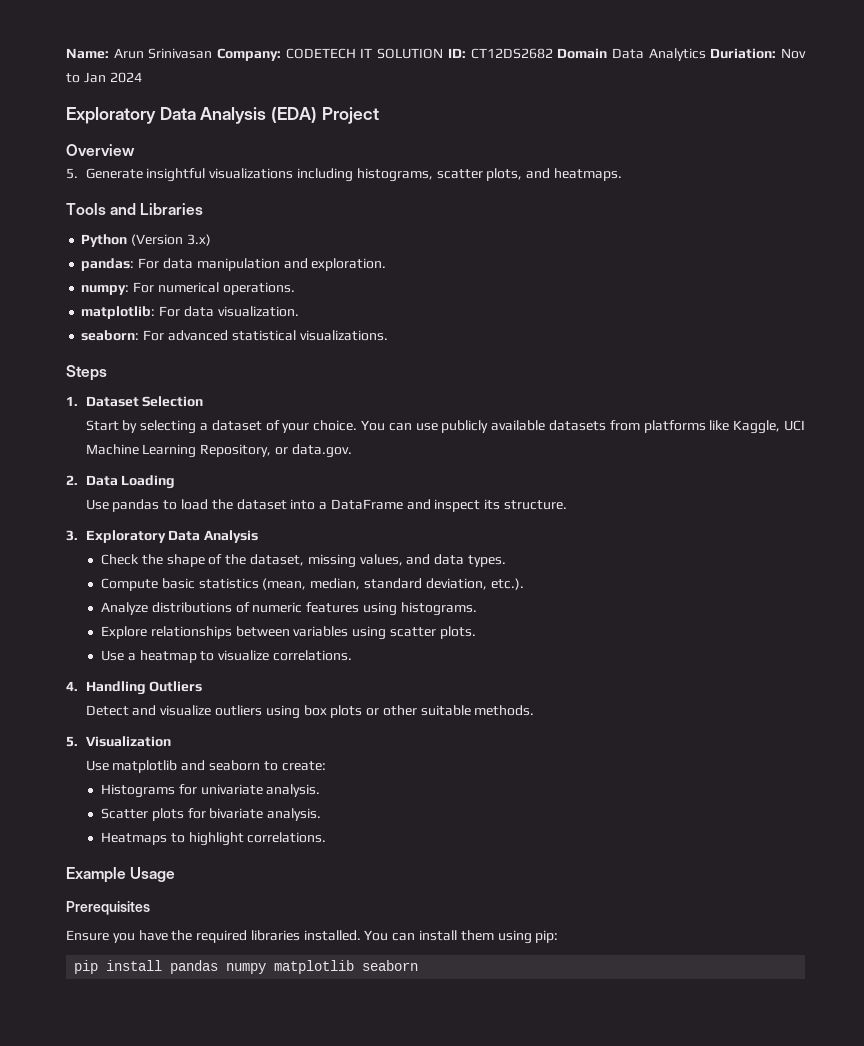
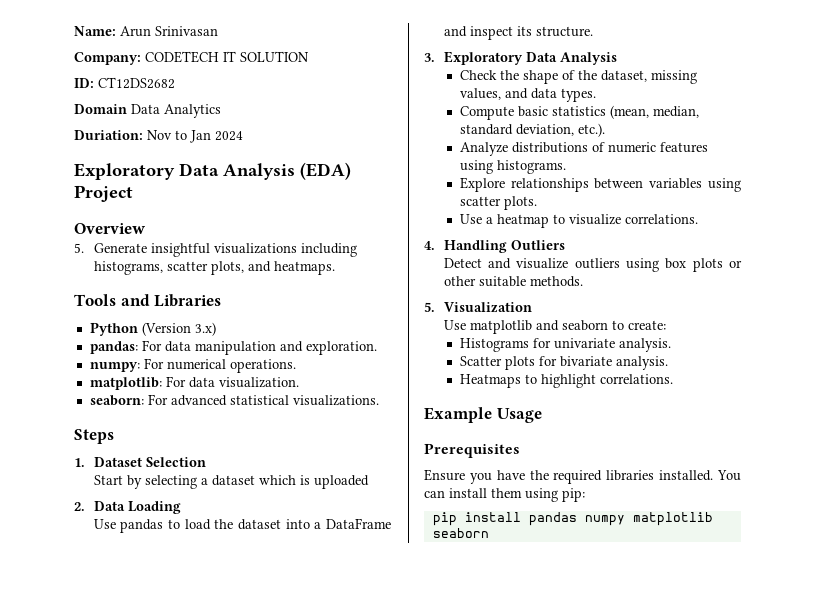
(213, 53) none -> (218, 31) //
(444, 53) none -> (309, 56) //
(553, 53) none -> (175, 83) //
(706, 54) none -> (221, 111) //
[265,420,805,434] [85,444,352,458] of your choice. You can use publicly available datasets from platforms like Kaggle, UCI Machine Learning Repository, or data.gov. -> [258,475,369,489] which is uploaded

